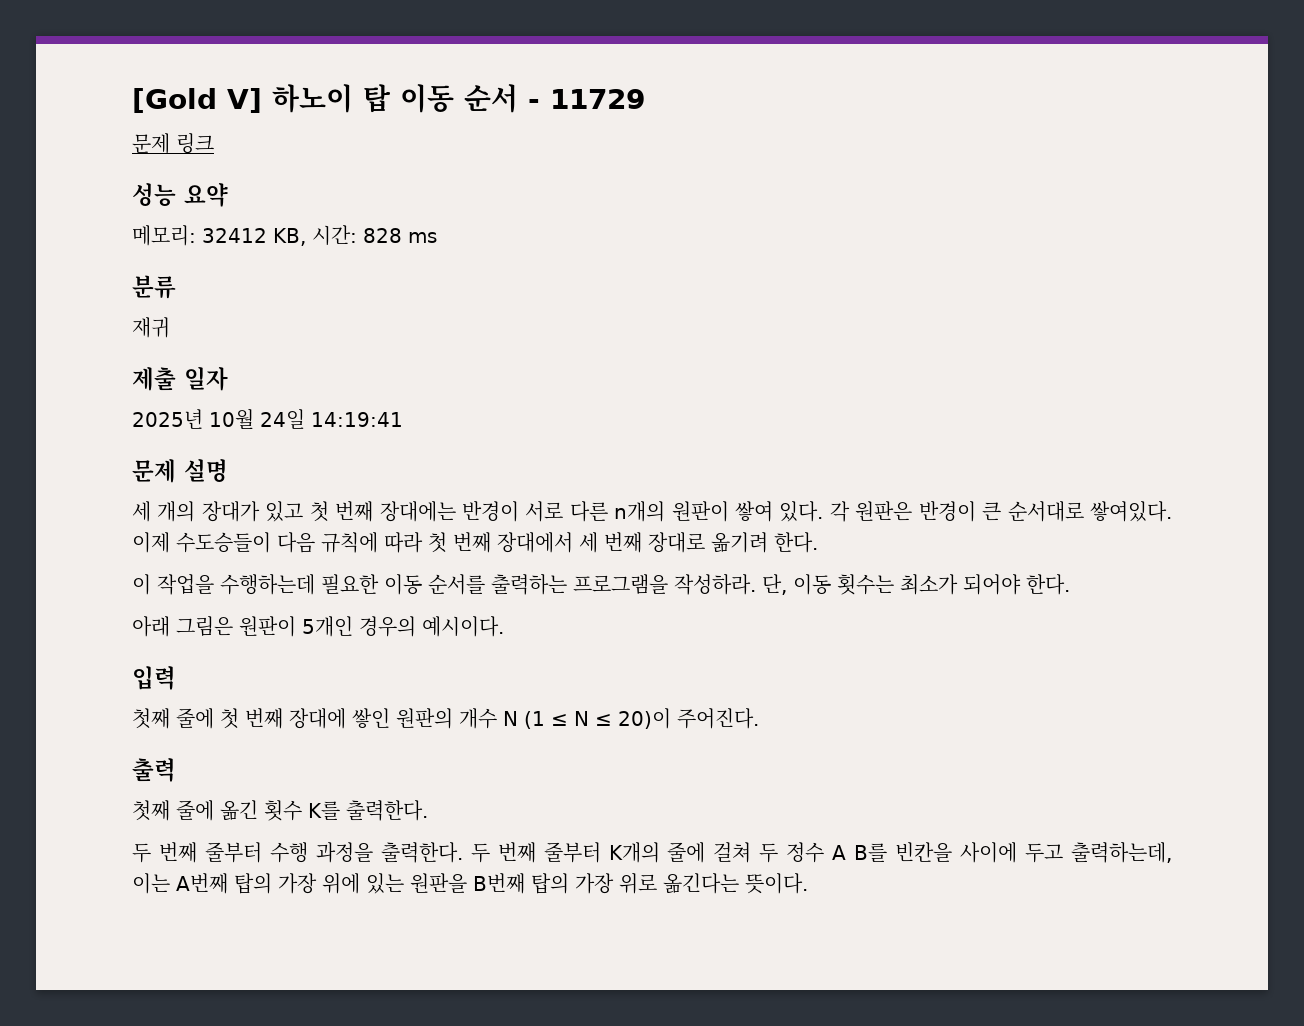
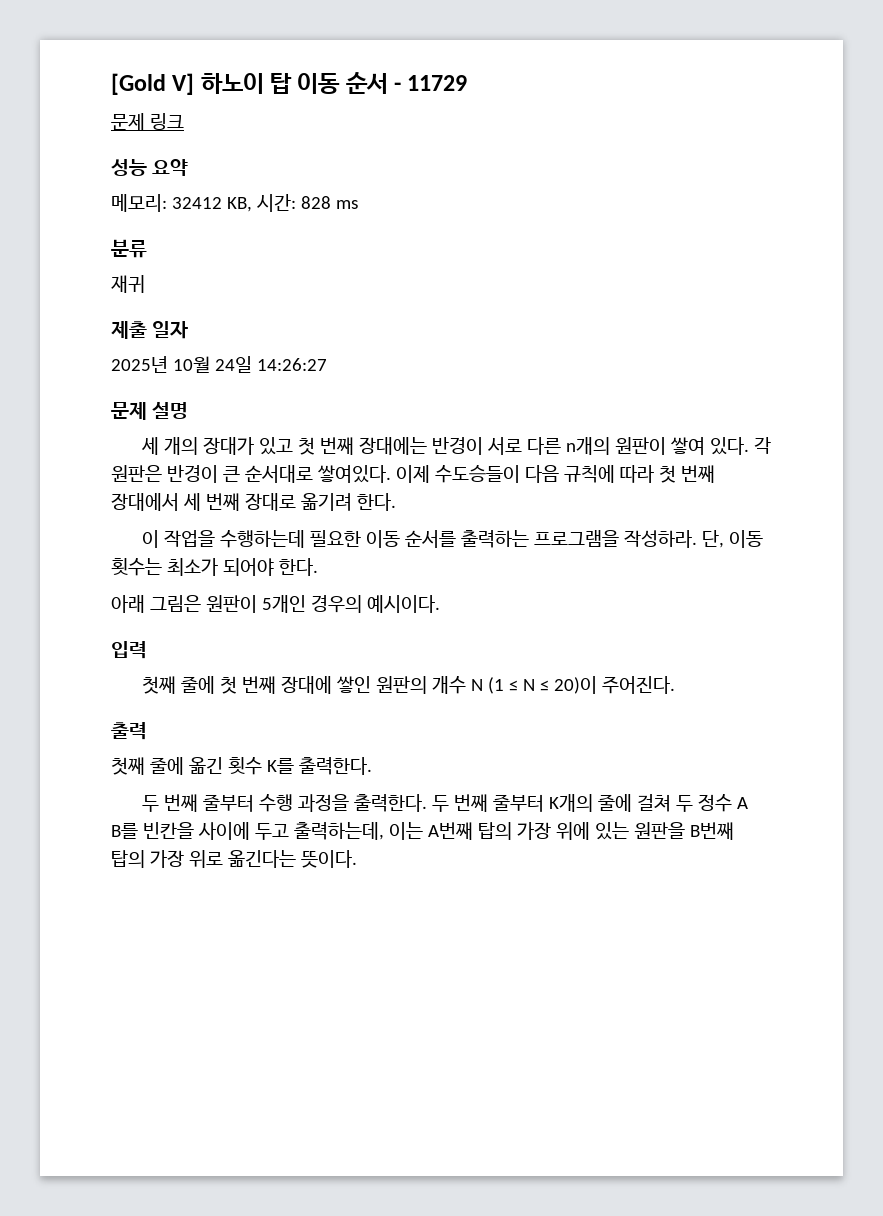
[311,412,403,427] 14:19:41 -> [256,358,327,371] 14:26:27

